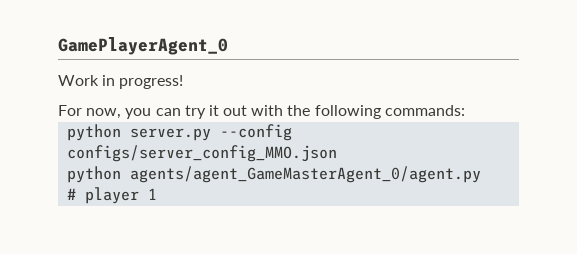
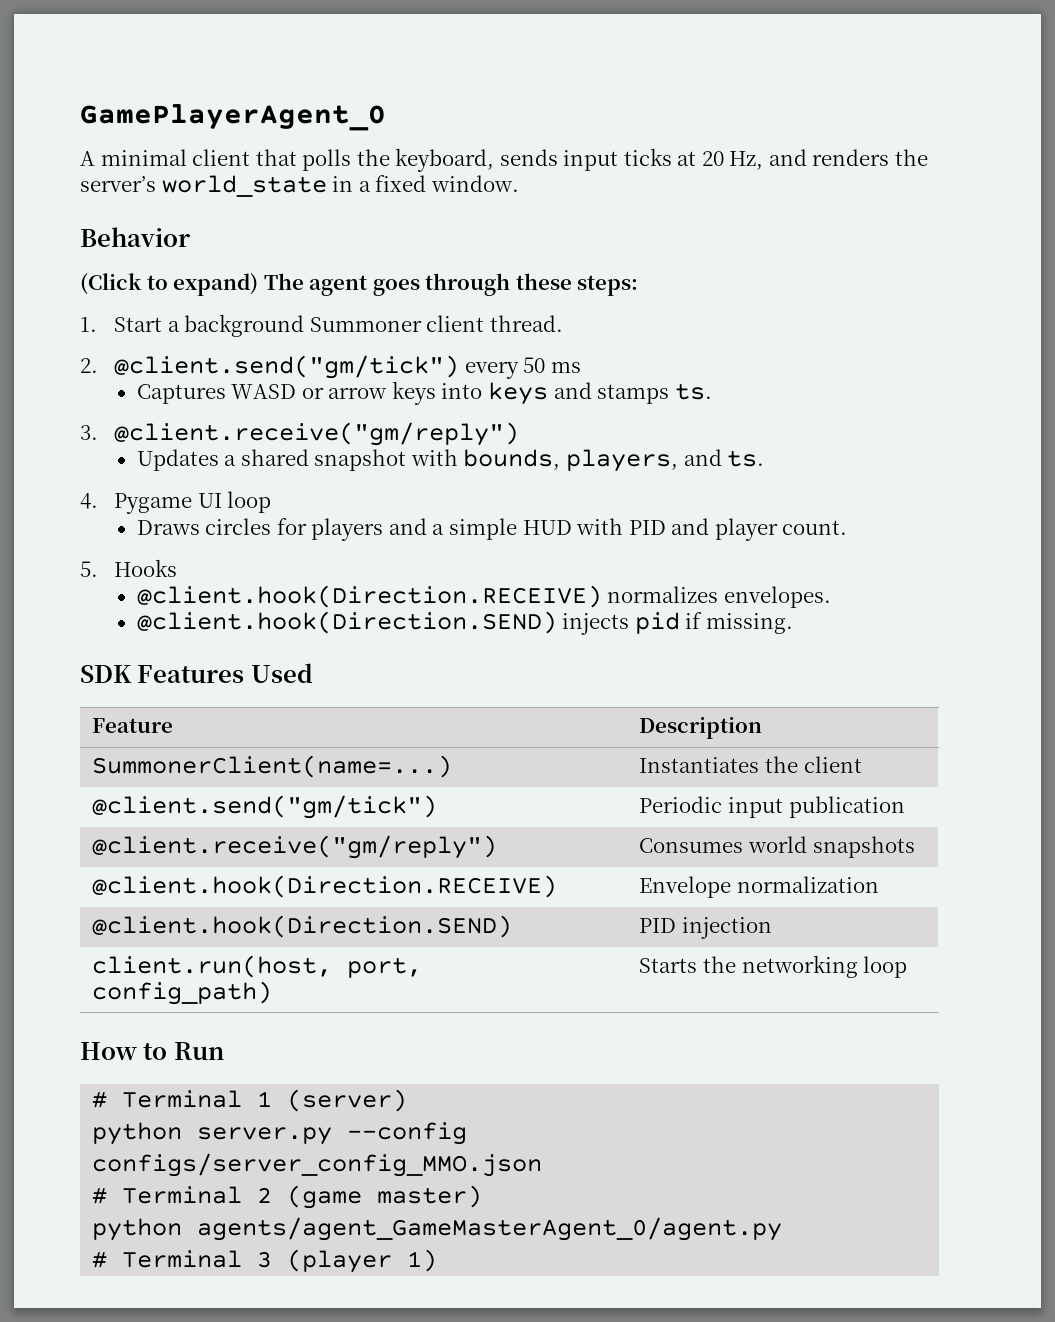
[58,75,184,89] [58,105,465,119] Work in progress! // For now, you can try it out with the following commands: -> [80,148,929,172] [80,175,519,197] [80,227,190,247] [80,273,639,296] [80,314,563,337] [80,355,581,379] [136,381,712,405] [80,422,520,446] [136,449,765,472] [80,491,272,514] [136,518,848,541] [80,559,178,577] [136,585,831,608] [136,611,793,635] [80,663,313,683] [92,718,174,733] [639,717,763,739] [92,755,453,778] [639,756,862,773] [92,795,438,819] [639,796,905,818] [92,835,498,859] [639,836,915,858] [92,875,558,898] [639,876,879,898] [92,915,513,938] [639,917,772,939] [92,955,423,978] [92,981,273,1005] [639,955,908,978] [80,1042,224,1060] [92,1089,408,1112] A minimal client that polls the keyboard, sends input ticks at 20 Hz, and renders the server’s world_state in a fixed window. // Behavior // (Click to expand) The agent goes through these steps: // 1. Start a background Summoner client thread. // 2. @client.send("gm/tick") every 50 ms // Captures WASD or arrow keys into keys and stamps ts. // 3. @client.receive("gm/reply") // Updates a shared snapshot with bounds, players, and ts. // 4. Pygame UI loop // Draws circles for players and a simple HUD with PID and player count. // 5. Hooks // @client.hook(Direction.RECEIVE) normalizes envelopes. // @client.hook(Direction.SEND) injects pid if missing. // SDK Features Used // Feature | Description // SummonerClient(name=...) | Instantiates the client // @client.send("gm/tick") | Periodic input publication // @client.receive("gm/reply") | Consumes world snapshots // @client.hook(Direction.RECEIVE) | Envelope normalization // @client.hook(Direction.SEND) | PID injection // client.run(host, port, config_path) | Starts the networking loop // How to Run // # Terminal 1 (server)
(338, 153) none -> [92,1185,483,1209] // # Terminal 2 (game master)
[85,187,158,204] player 1 -> [122,1249,438,1273] Terminal 3 (player 1)

